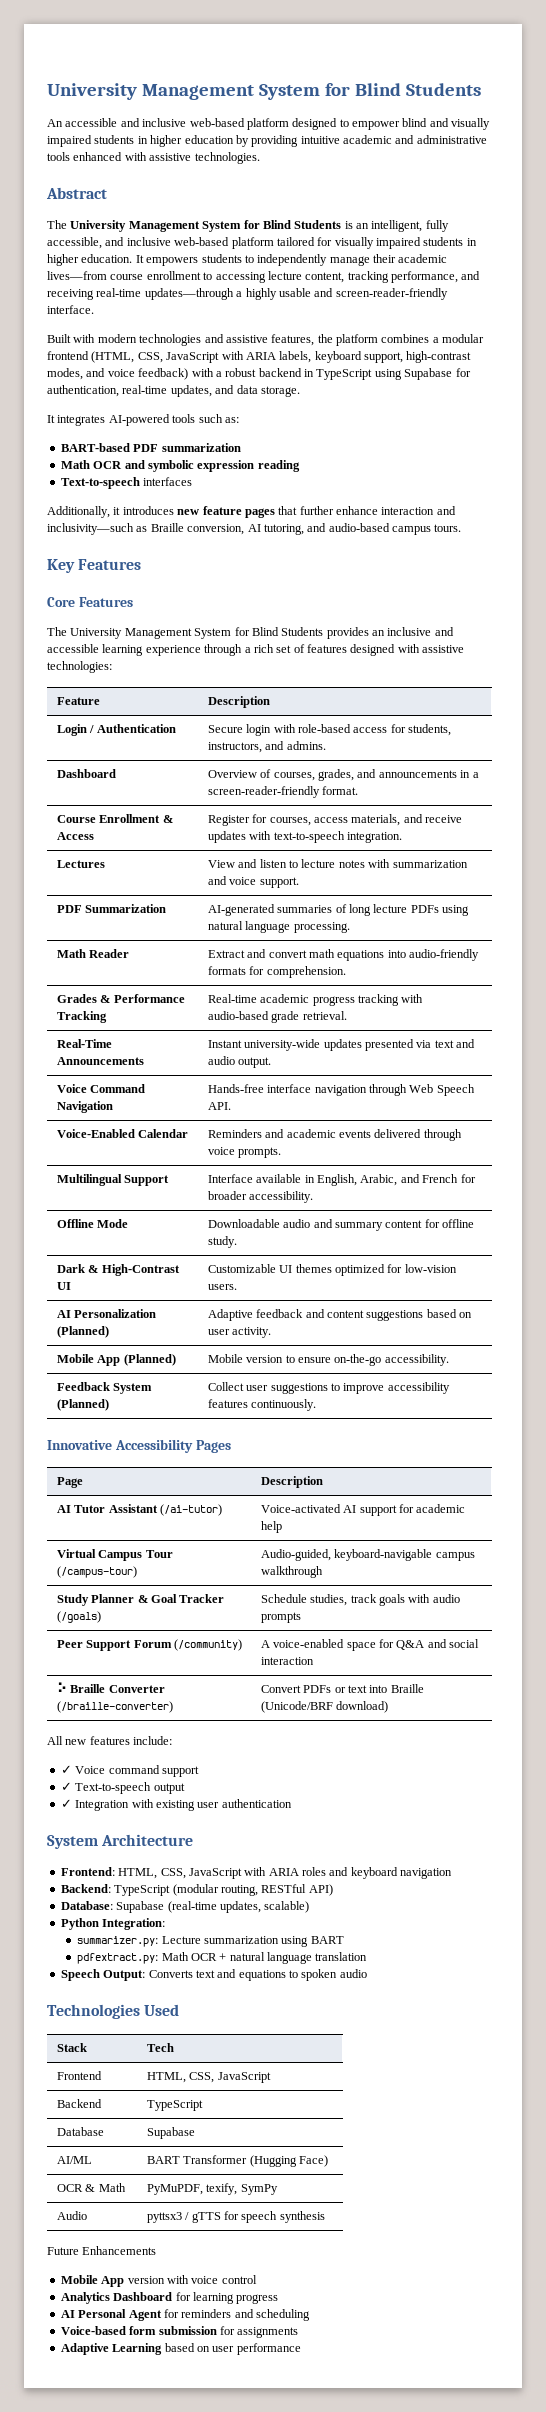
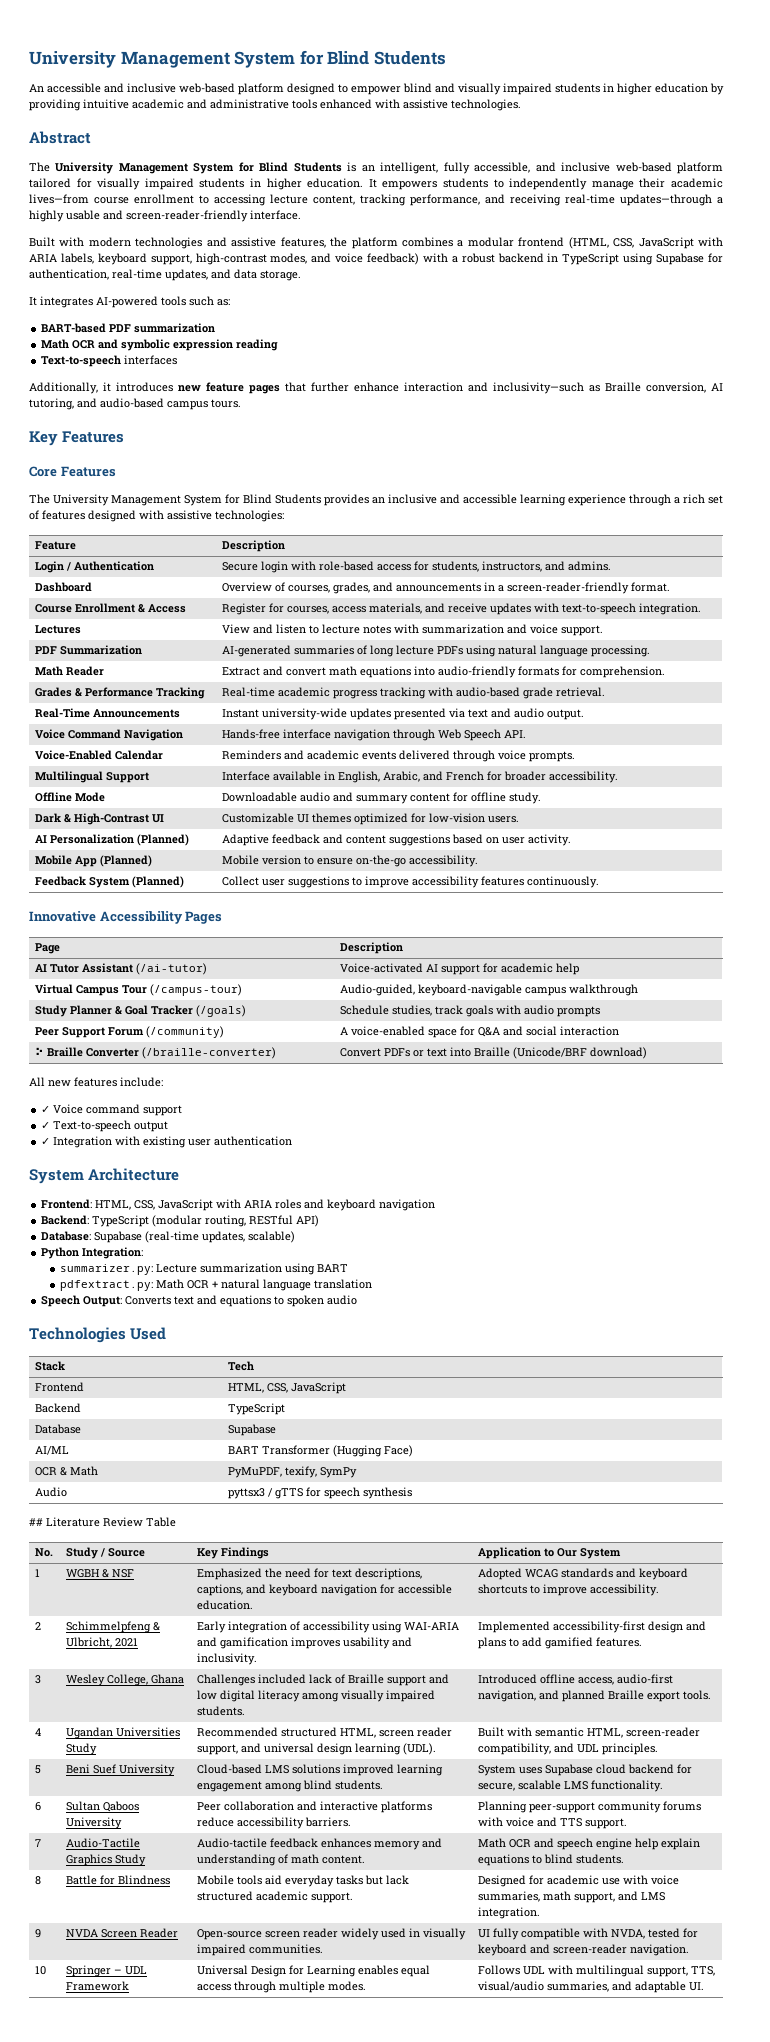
[47,2246,157,2255] [60,2275,257,2287] [60,2292,279,2304] [60,2309,310,2321] [60,2326,299,2338] [60,2343,301,2355] Future Enhancements // Mobile App version with voice control // Analytics Dashboard for learning progress // AI Personal Agent for reminders and scheduling // Voice-based form submission for assignments // Adaptive Learning based on user performance -> [29,1517,176,1527] [35,1548,54,1557] [66,1547,146,1559] [197,1547,270,1559] [478,1547,622,1559] [35,1569,41,1577] [66,1569,135,1578] [197,1568,423,1580] [197,1584,453,1596] [197,1600,254,1610] [478,1568,689,1580] [478,1584,660,1596] [35,1622,42,1630] [66,1621,161,1633] [66,1637,139,1648] [197,1621,460,1633] [197,1637,413,1649] [197,1653,258,1665] [478,1621,707,1633] [478,1637,643,1649] [35,1675,42,1684] [66,1674,185,1686] [197,1674,450,1686] [197,1690,436,1702] [197,1706,246,1716] [478,1674,674,1685] [478,1690,712,1702] [35,1728,42,1736] [66,1727,181,1739] [66,1743,98,1755] [197,1727,453,1738] [197,1743,437,1755] [478,1727,701,1738] [478,1743,659,1755] [35,1765,42,1774] [66,1764,176,1776] [197,1764,444,1776] [197,1780,384,1792] [478,1764,693,1776] [478,1780,664,1792] [35,1802,42,1811] [66,1801,140,1812] [66,1817,123,1829] [197,1801,433,1813] [197,1817,352,1829] [478,1801,702,1813] [478,1817,628,1829] [35,1839,42,1847] [66,1838,141,1848] [66,1854,147,1866] [197,1838,443,1850] [197,1854,366,1866] [478,1838,701,1850] [478,1854,625,1866] [35,1876,42,1885] [66,1875,171,1885] [197,1875,410,1887] [197,1891,354,1903] [478,1875,680,1887] [478,1891,666,1903] [478,1907,541,1919] [35,1929,42,1938] [66,1928,179,1938] [197,1928,467,1940] [197,1944,324,1956] [478,1928,699,1940] [478,1944,690,1956] [35,1966,47,1975] [66,1965,148,1977] [66,1981,130,1991] [197,1965,431,1977] [197,1981,367,1993] [478,1965,716,1977] [478,1981,705,1993] ## Literature Review Table // No. | Study / Source | Key Findings | Application to Our System // 1 | WGBH & NSF | Emphasized the need for text descriptions, captions, and keyboard navigation for accessible education. | Adopted WCAG standards and keyboard shortcuts to improve accessibility. // 2 | Schimmelpfeng & Ulbricht, 2021 | Early integration of accessibility using WAI-ARIA and gamification improves usability and inclusivity. | Implemented accessibility-first design and plans to add gamified features. // 3 | Wesley College, Ghana | Challenges included lack of Braille support and low digital literacy among visually impaired students. | Introduced offline access, audio-first navigation, and planned Braille export tools. // 4 | Ugandan Universities Study | Recommended structured HTML, screen reader support, and universal design learning (UDL). | Built with semantic HTML, screen-reader compatibility, and UDL principles. // 5 | Beni Suef University | Cloud-based LMS solutions improved learning engagement among blind students. | System uses Supabase cloud backend for secure, scalable LMS functionality. // 6 | Sultan Qaboos University | Peer collaboration and interactive platforms reduce accessibility barriers. | Planning peer-support community forums with voice and TTS support. // 7 | Audio-Tactile Graphics Study | Audio-tactile feedback enhances memory and understanding of math content. | Math OCR and speech engine help explain equations to blind students. // 8 | Battle for Blindness | Mobile tools aid everyday tasks but lack structured academic support. | Designed for academic use with voice summaries, math support, and LMS integration. // 9 | NVDA Screen Reader | Open-source screen reader widely used in visually impaired communities. | UI fully compatible with NVDA, tested for keyboard and screen-reader navigation. // 10 | Springer – UDL Framework | Universal Design for Learning enables equal access through multiple modes. | Follows UDL with multilingual support, TTS, visual/audio summaries, and adaptable UI.

